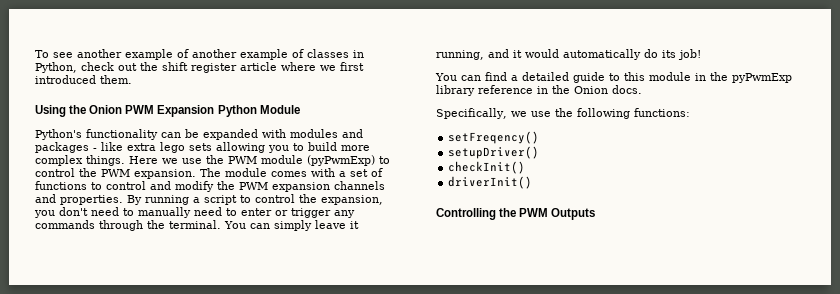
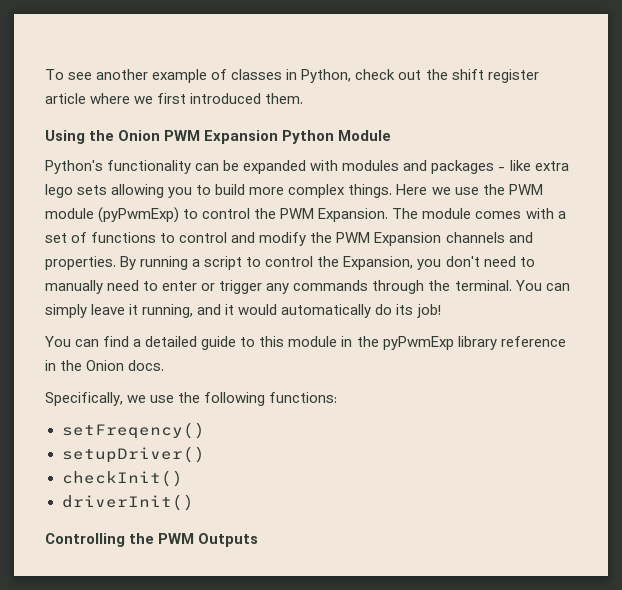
[192,49,304,60] another example of -> (228, 74) none
[134,169,196,179] expansion. -> [318,208,389,222] Expansion.
[272,182,330,192] expansion -> [374,232,442,246] Expansion
[321,195,383,205] expansion, -> [343,256,414,270] Expansion,

